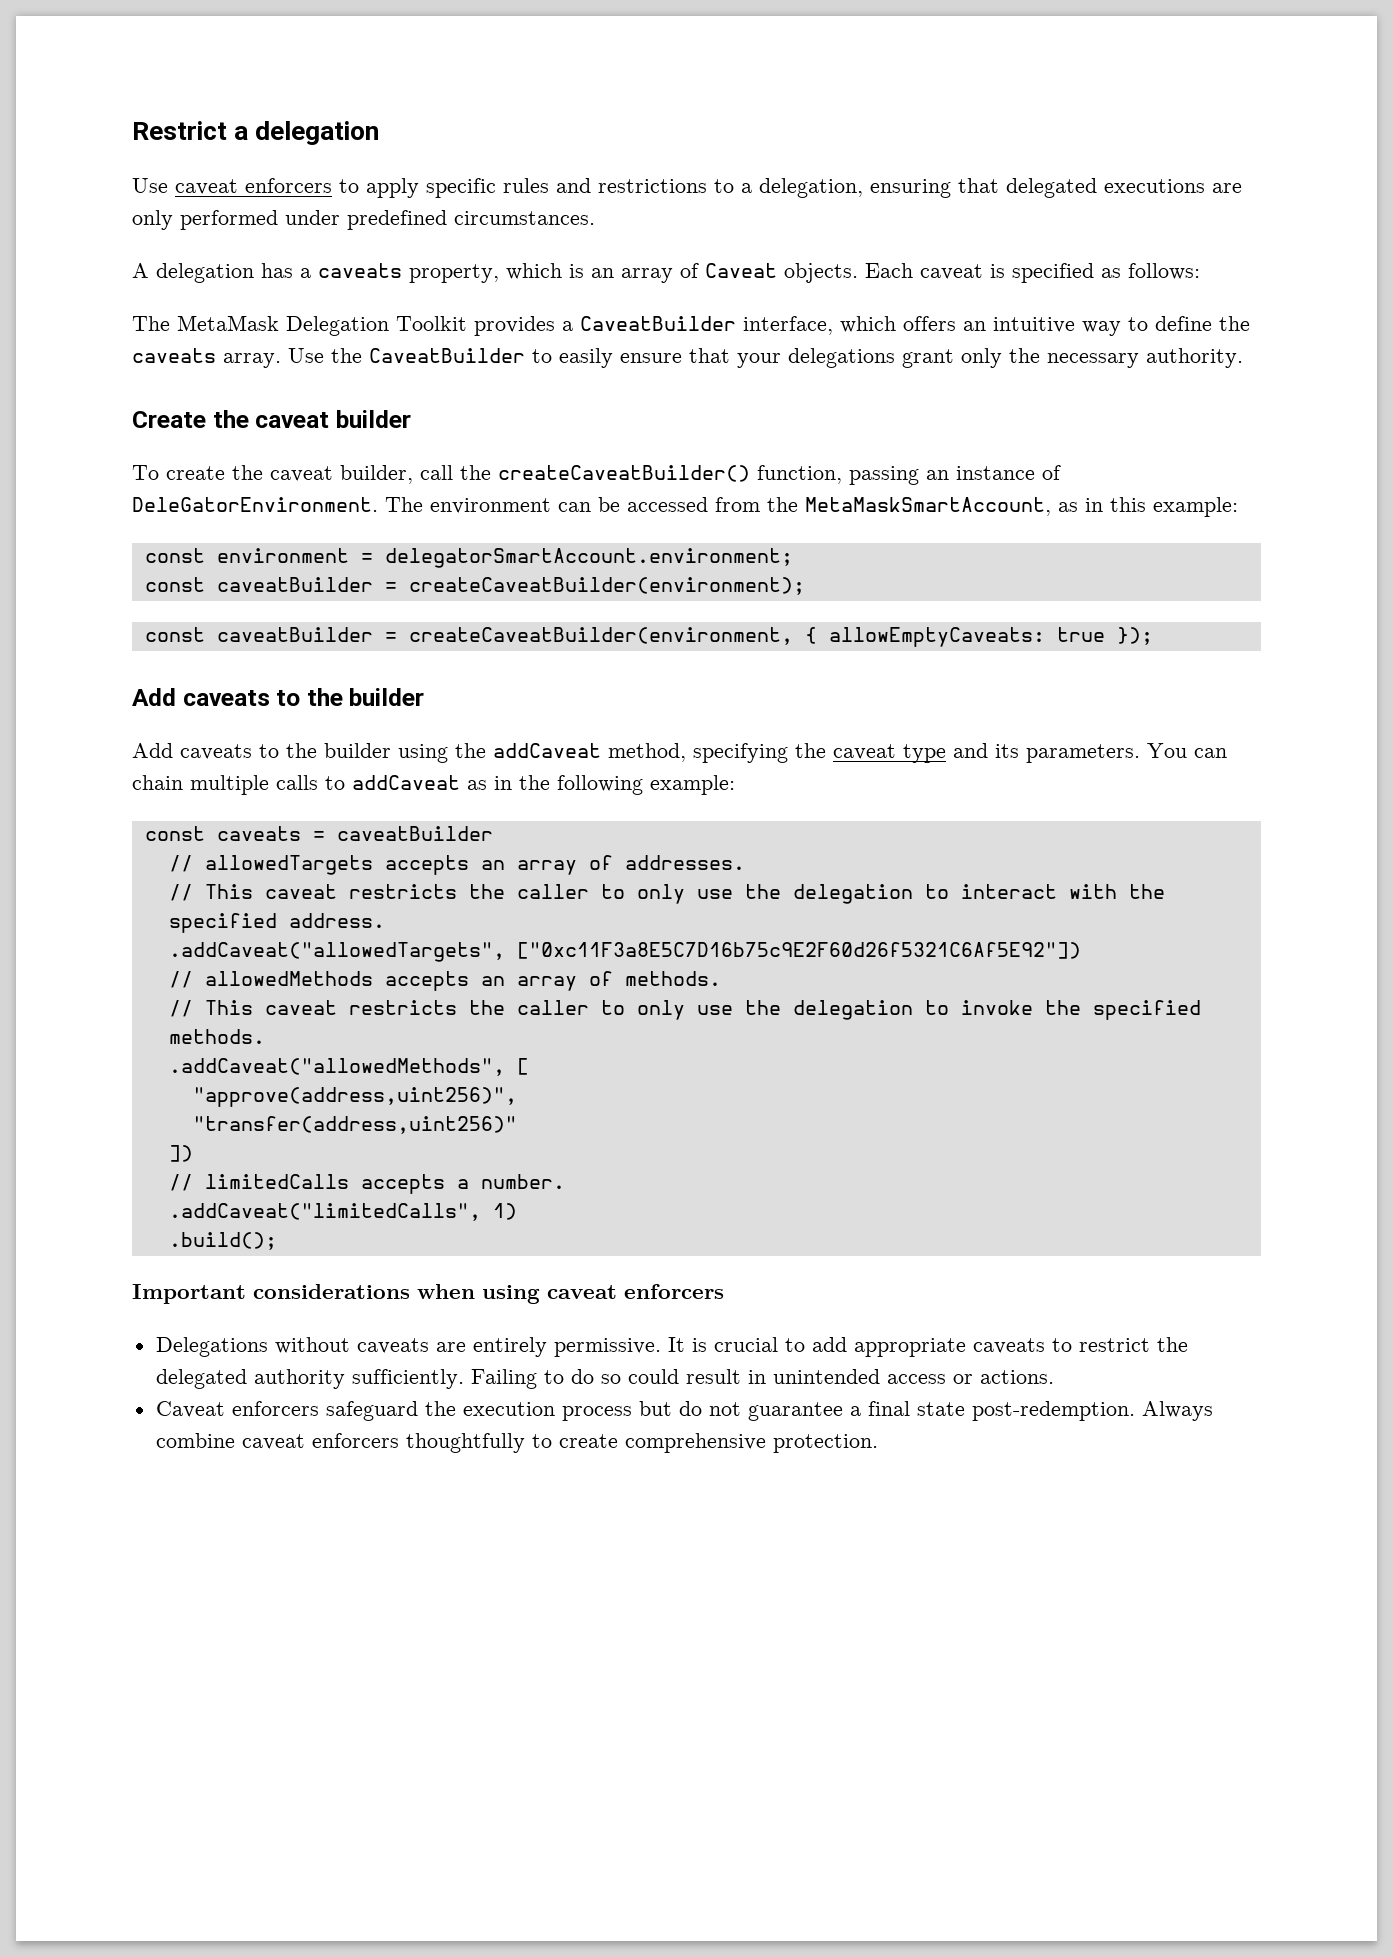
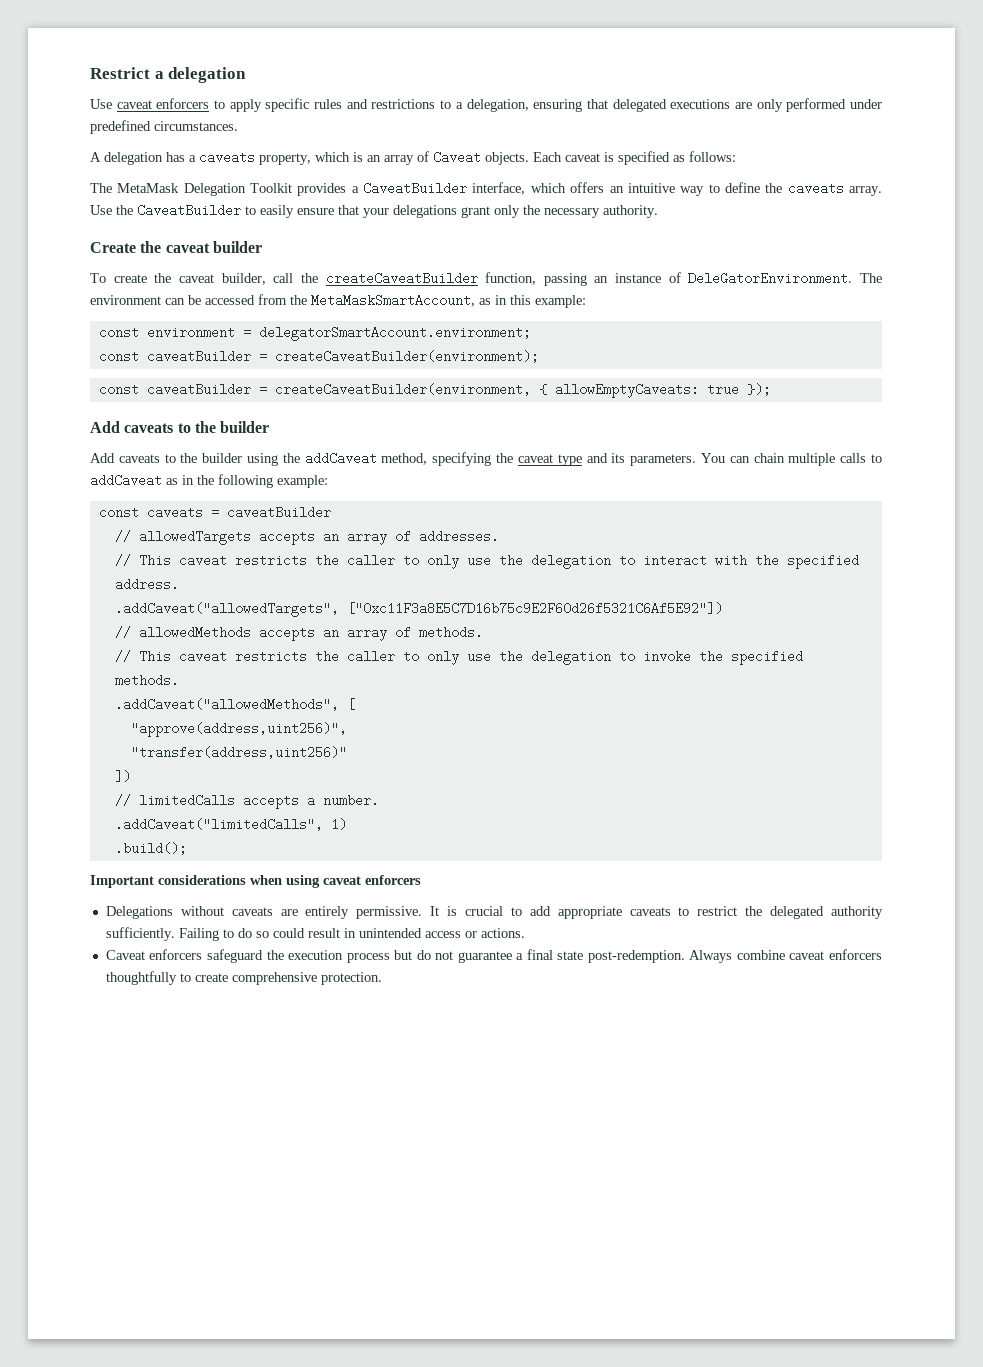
[498,465,750,482] createCaveatBuilder() -> [325,272,478,285] createCaveatBuilder

